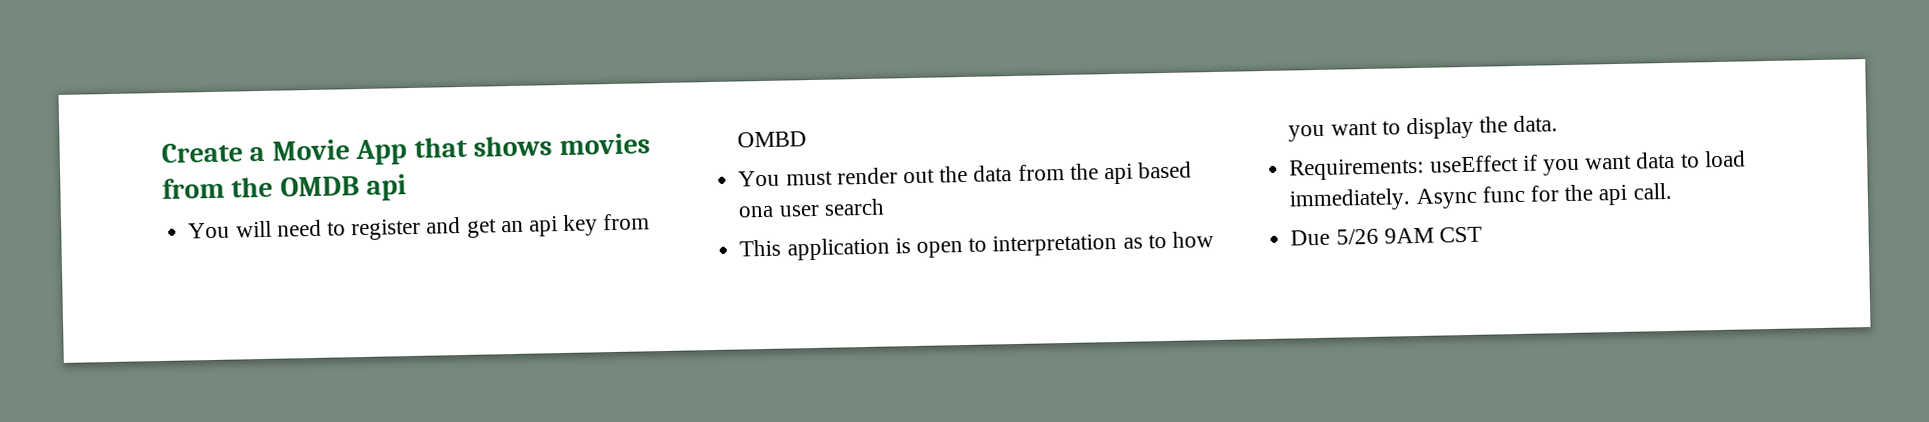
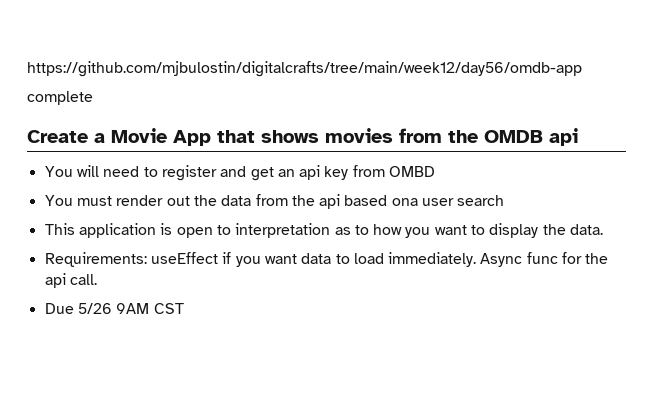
(161, 152) none -> [27,61,582,77] [27,91,93,105] https://github.com/mjbulostin/digitalcrafts/tree/main/week12/day56/omdb-app // complete //

